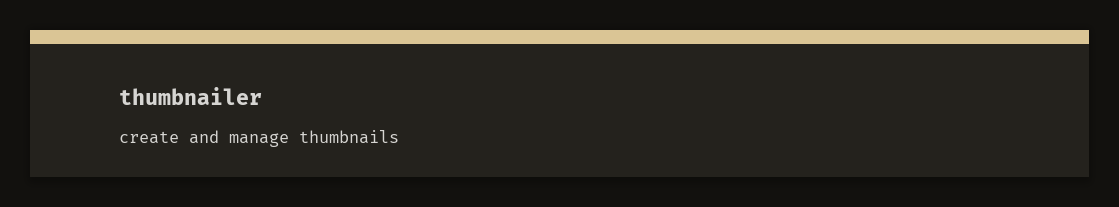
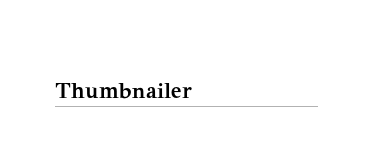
[119,87,262,105] [119,130,399,147] thumbnailer // create and manage thumbnails -> [55,83,192,99] Thumbnailer

